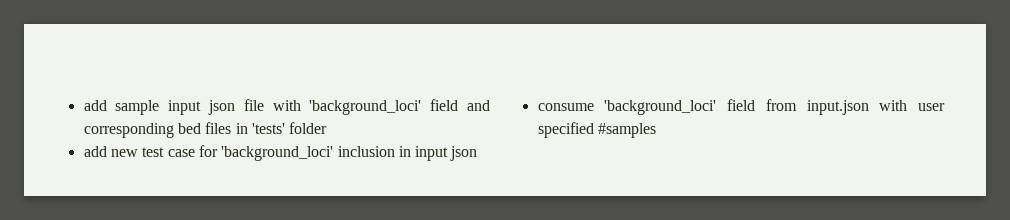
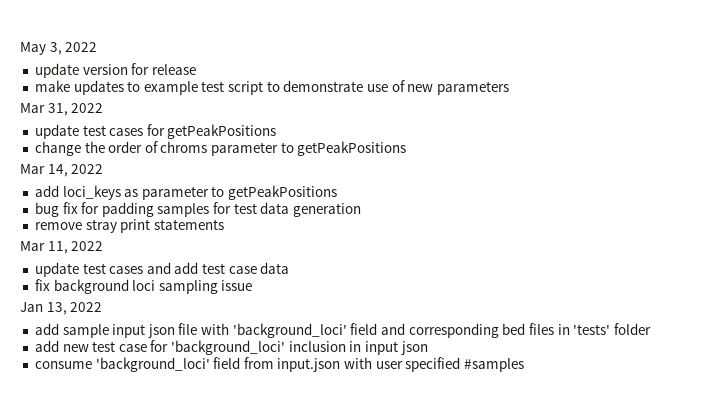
(83, 105) none -> [20,42,98,55] [34,63,196,78] [34,80,509,95] [20,103,104,116] [34,124,277,139] [34,141,407,156] [20,164,104,177] [34,185,338,200] [34,202,362,217] [34,219,224,233] [20,241,104,254] [34,262,290,277] [34,279,253,294] [20,302,103,315] May 3, 2022 // update version for release // make updates to example test script to demonstrate use of new parameters // Mar 31, 2022 // update test cases for getPeakPositions // change the order of chroms parameter to getPeakPositions // Mar 14, 2022 // add loci_keys as parameter to getPeakPositions // bug fix for padding samples for test data generation // remove stray print statements // Mar 11, 2022 // update test cases and add test case data // fix background loci sampling issue // Jan 13, 2022 //

